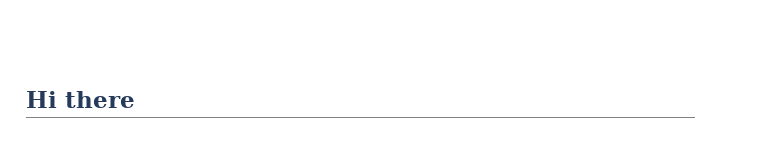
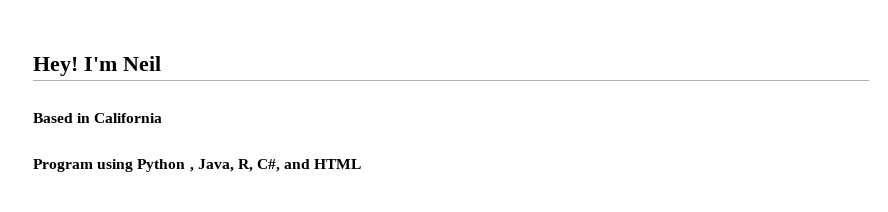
[26,91,135,108] Hi there -> [33,56,161,76] [33,113,163,123] [33,159,362,172] Hey! I'm Neil // Based in California // Program using Python , Java, R, C#, and HTML

